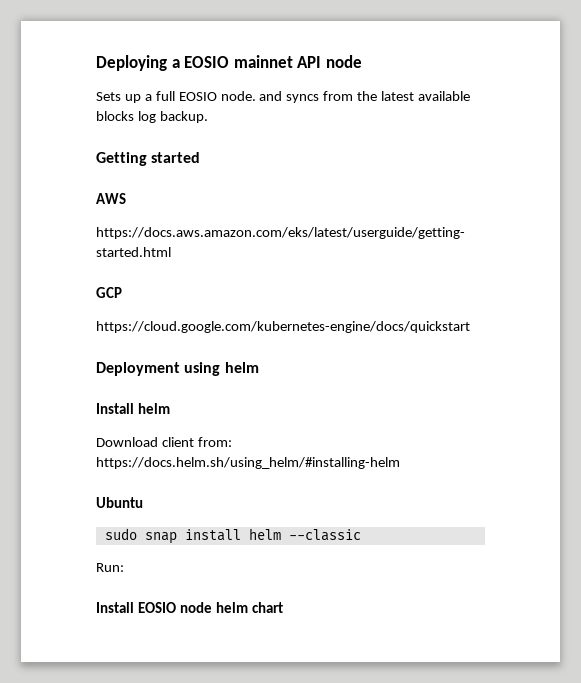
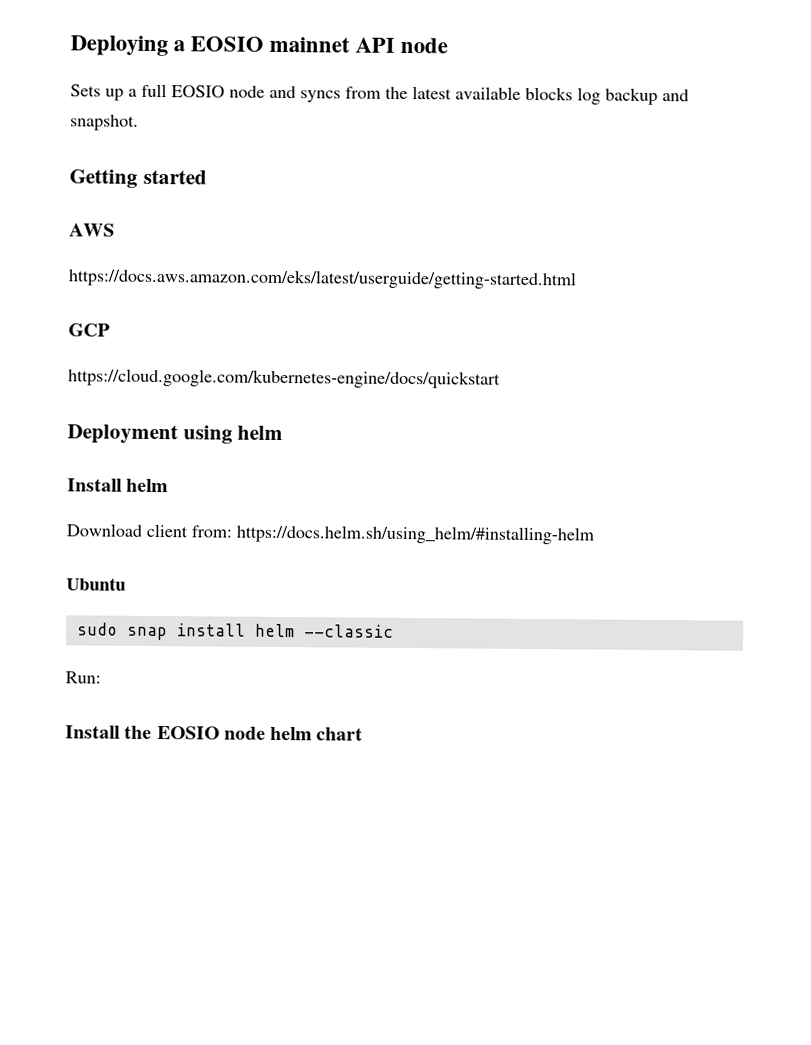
[220,91,256,101] node. -> [229,85,265,98] node
[159,111,208,123] backup. -> [605,87,689,106] [70,114,139,131] backup and snapshot.
(134, 607) none -> [124,725,153,739] the

